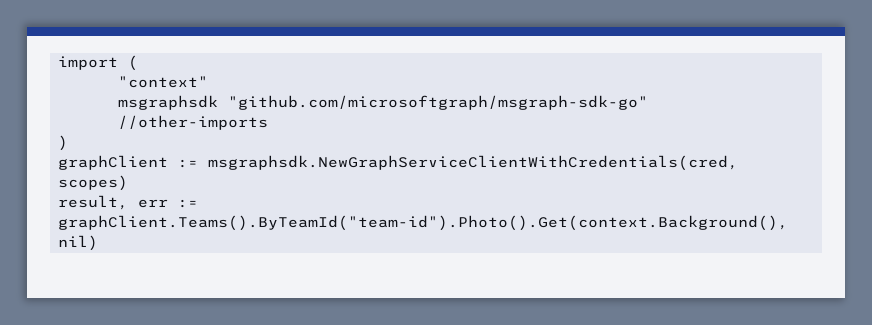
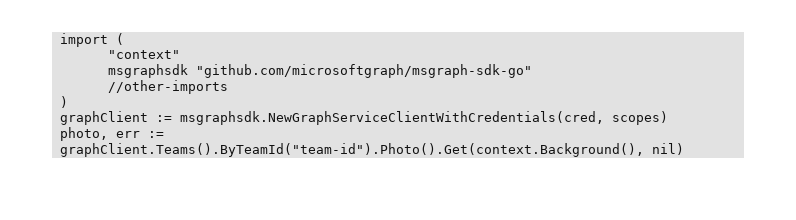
[58,195,129,210] result, -> [59,127,108,141] photo,

